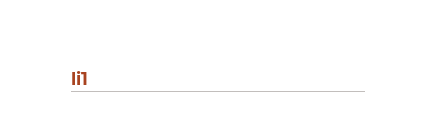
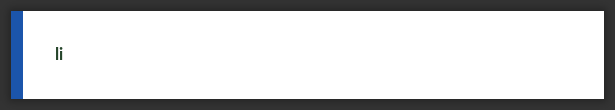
[71,70,88,85] li1 -> [55,47,63,60] li

